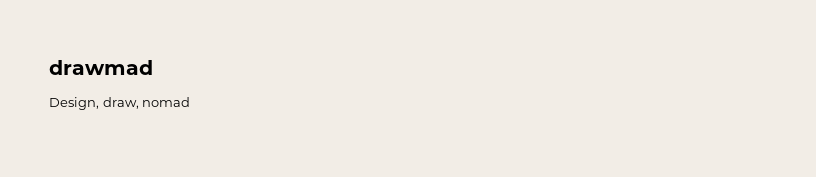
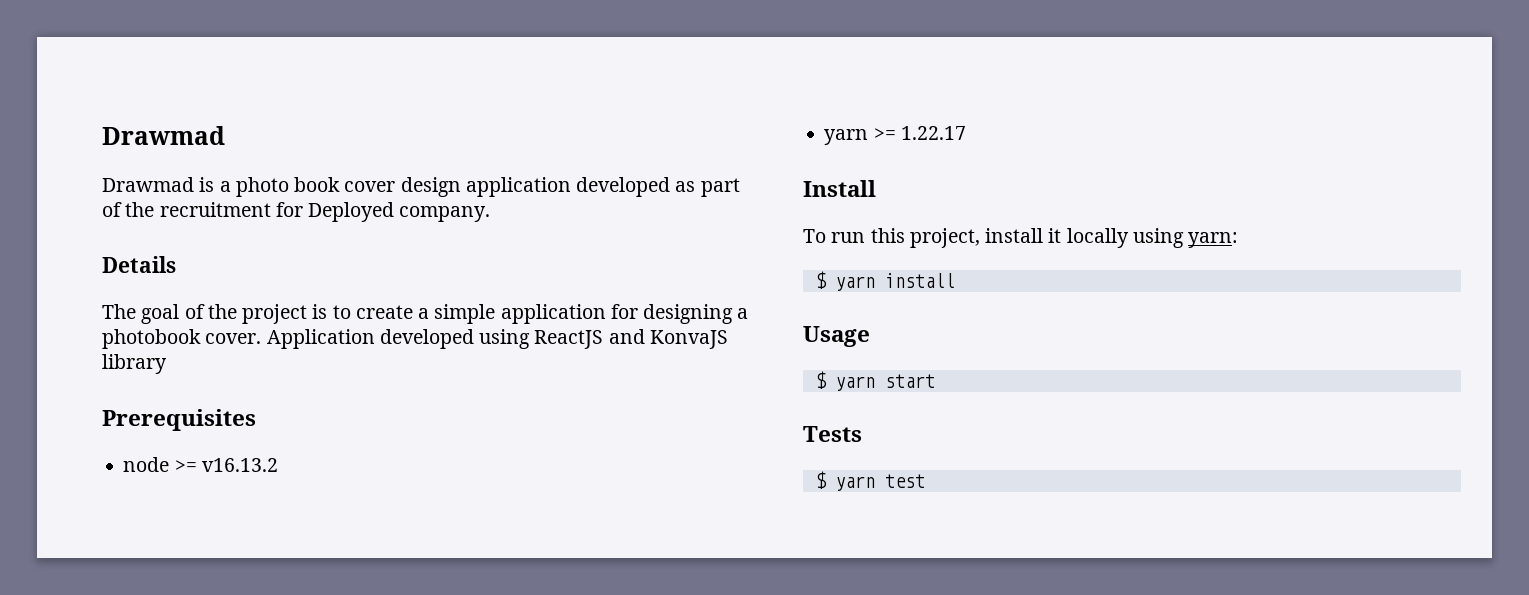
[49,60,153,75] [49,97,191,110] drawmad // Design, draw, nomad -> [102,126,225,145] [102,177,740,197] [102,202,491,222] [102,256,176,273] [102,304,749,324] [102,329,728,349] [102,354,167,374] [102,409,256,431] [123,457,278,472] [824,126,966,145] [803,180,876,197] [803,228,1239,248] [814,271,955,291] [803,326,870,347] [814,371,935,391] [803,426,862,442] [814,471,925,491] Drawmad // Drawmad is a photo book cover design application developed as part of the recruitment for Deployed company. // Details // The goal of the project is to create a simple application for designing a photobook cover. Application developed using ReactJS and KonvaJS library // Prerequisites // node >= v16.13.2 // yarn >= 1.22.17 // Install // To run this project, install it locally using yarn: // $ yarn install // Usage // $ yarn start // Tests // $ yarn test

